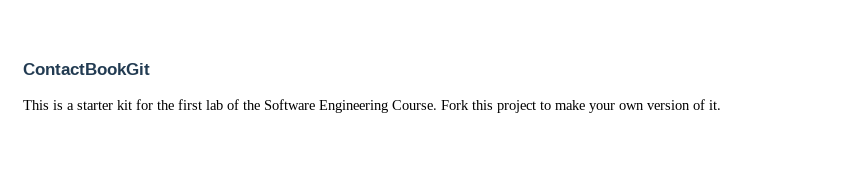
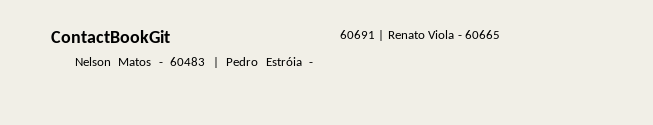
[23,99,721,113] This is a starter kit for the first lab of the Software Engineering Course. Fork this project to make your own version of it. -> [74,57,313,68] [340,30,500,41] Nelson Matos - 60483 | Pedro Estróia - 60691 | Renato Viola - 60665

